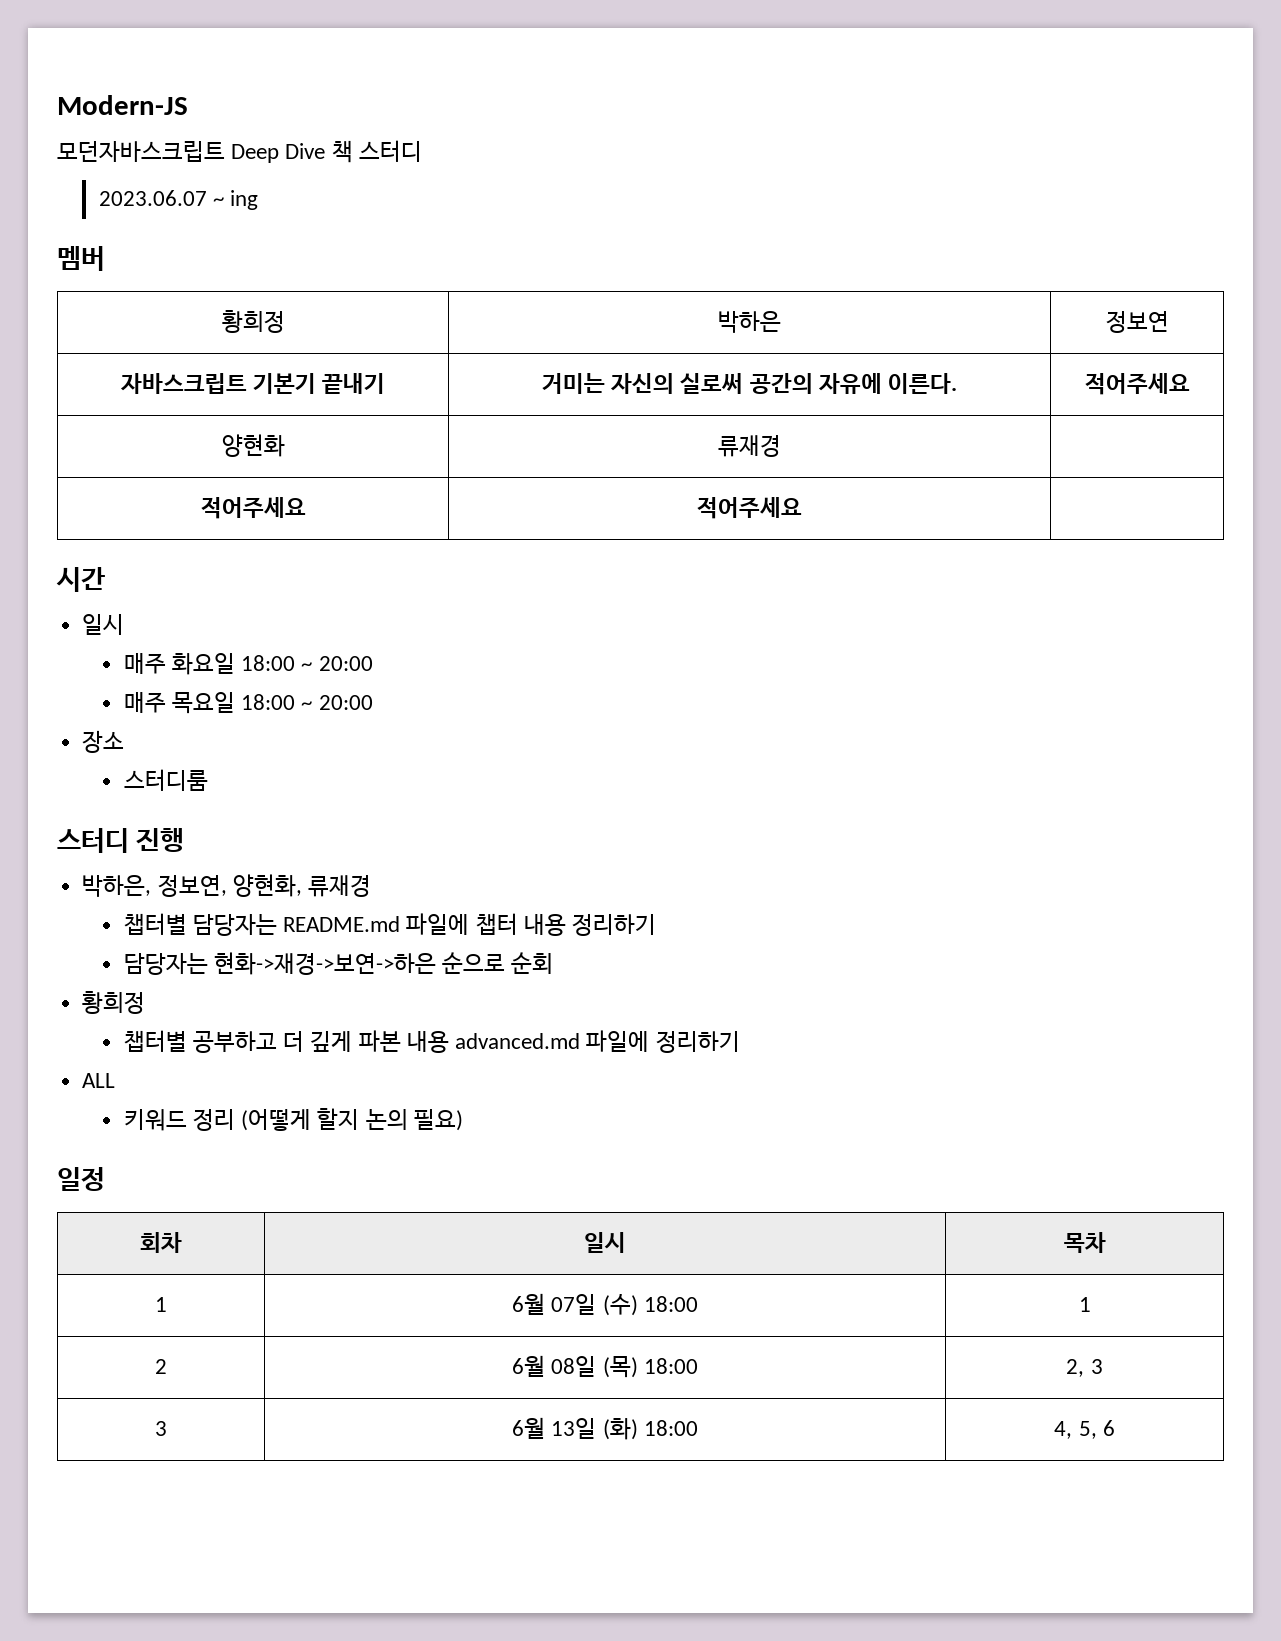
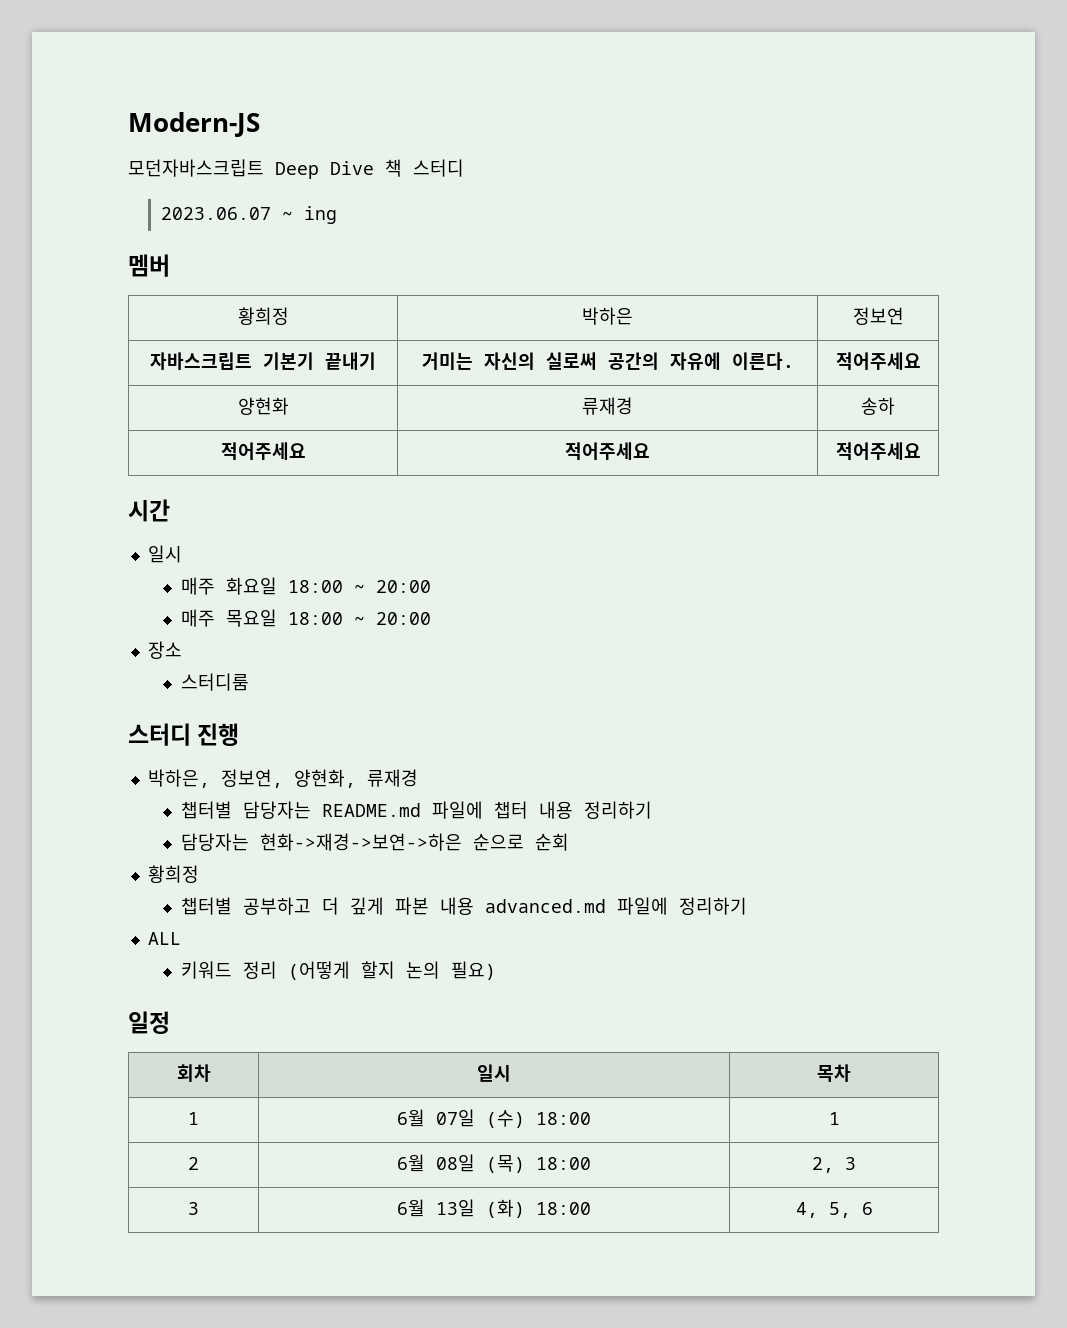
(781, 446) none -> [861,397,895,415] 송하
(802, 508) none -> [835,442,921,460] 적어주세요

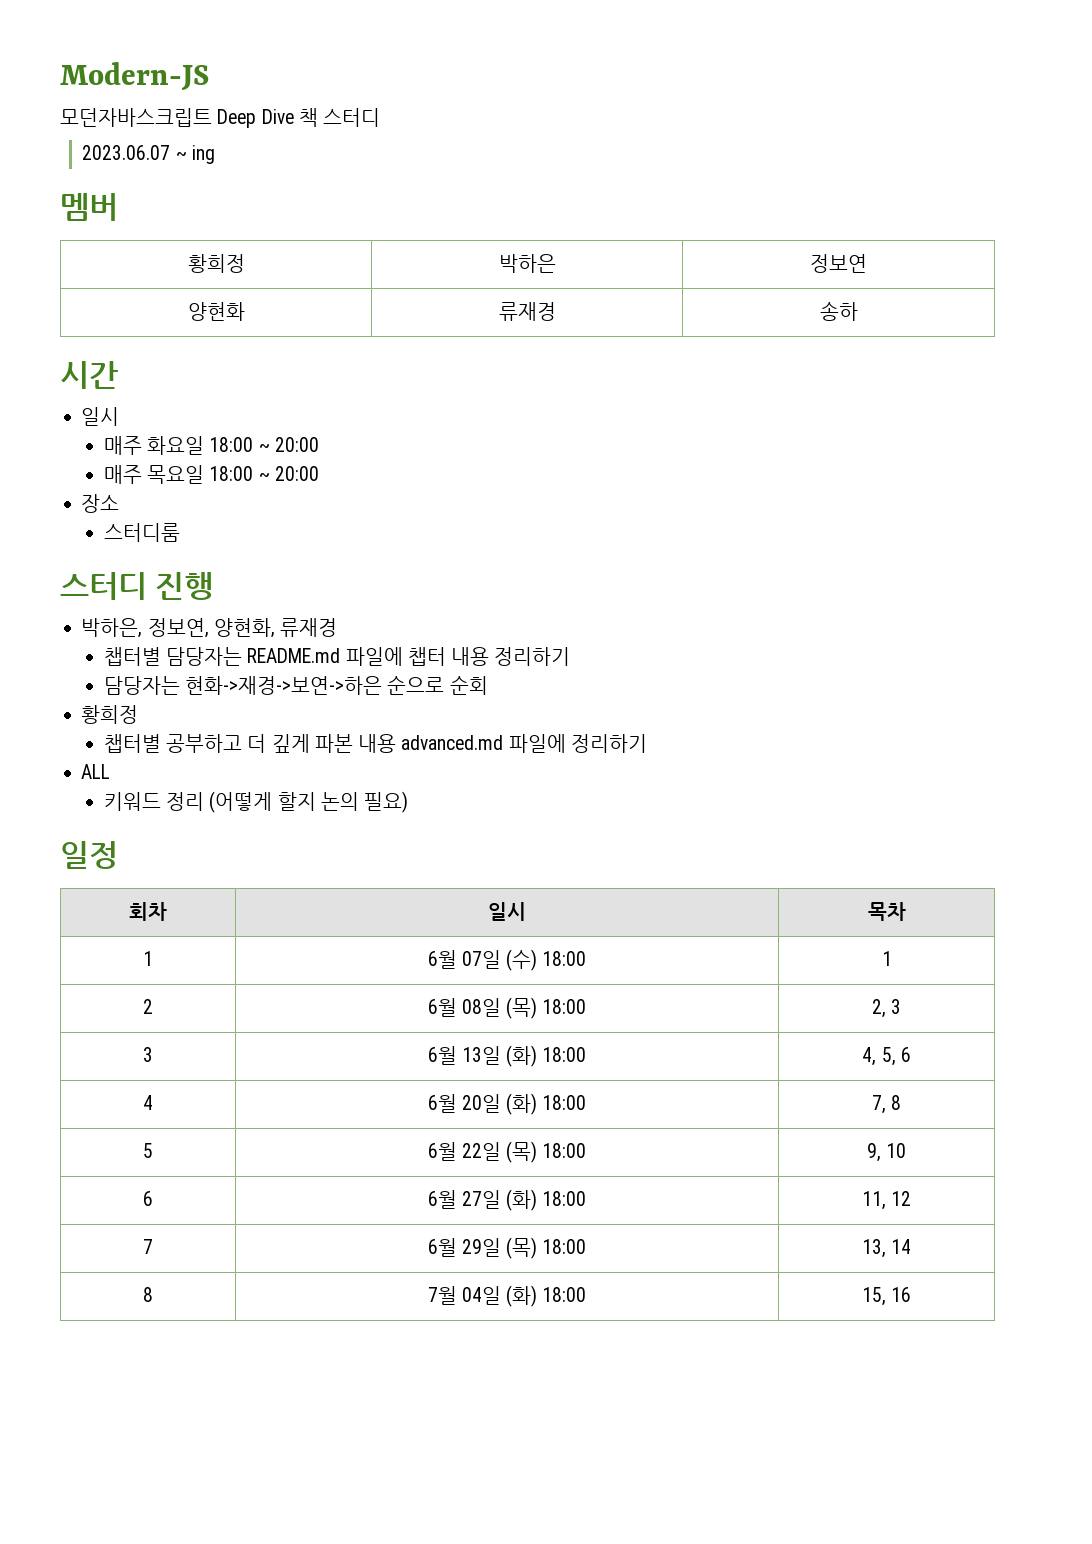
[150,352,376,370] [421,352,794,370] [835,352,921,370] // 자바스크립트 기본기 끝내기 | 거미는 자신의 실로써 공간의 자유에 이른다. | 적어주세요 -> (867, 263) none
[220,442,306,460] [565,442,650,460] [835,442,921,460] // 적어주세요 | 적어주세요 | 적어주세요 -> (858, 311) none
(873, 1208) none -> [143,1095,153,1110] [427,1093,587,1115] [871,1095,902,1114] [143,1143,153,1158] [427,1141,587,1163] [866,1143,907,1162] [143,1191,153,1206] [427,1189,587,1211] [861,1191,912,1210] [143,1239,153,1254] [427,1237,587,1259] [861,1239,912,1258] [143,1287,153,1302] [427,1285,587,1307] [861,1287,912,1306] // 4 | 6월 20일 (화) 18:00 | 7, 8 // 5 | 6월 22일 (목) 18:00 | 9, 10 // 6 | 6월 27일 (화) 18:00 | 11, 12 // 7 | 6월 29일 (목) 18:00 | 13, 14 // 8 | 7월 04일 (화) 18:00 | 15, 16

